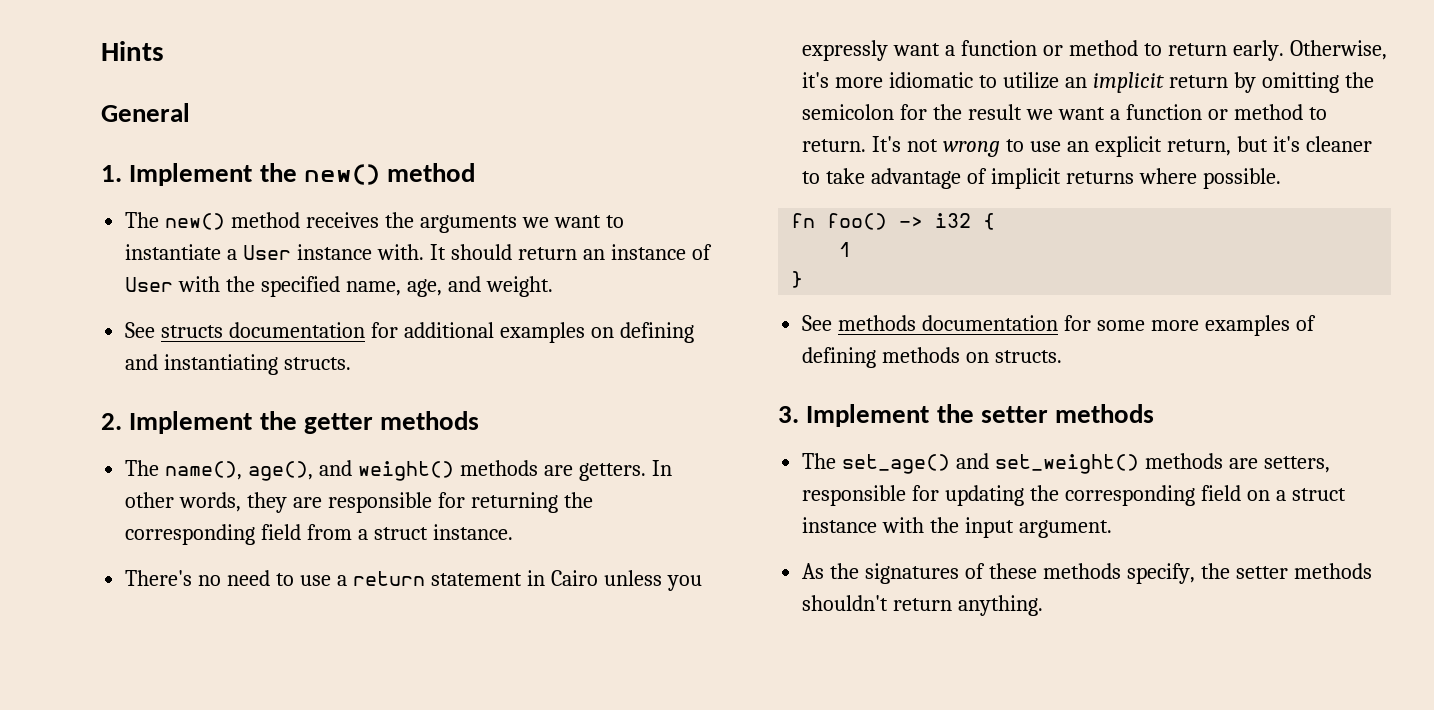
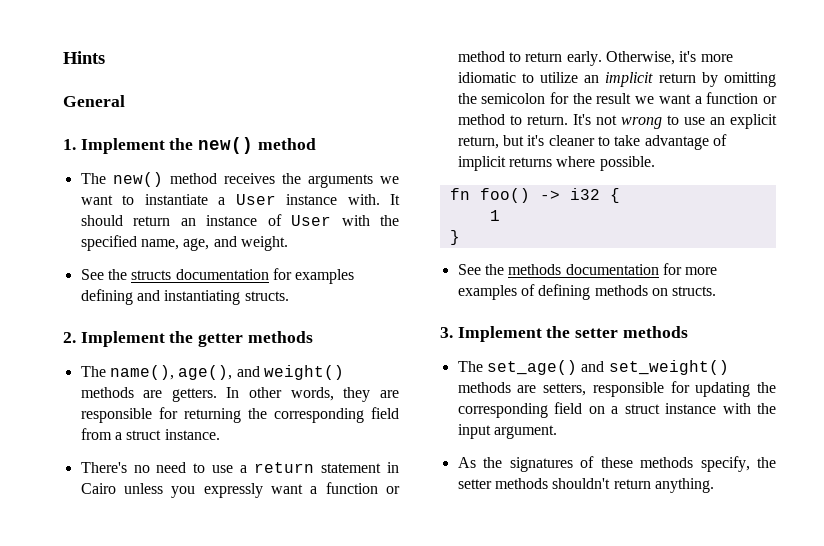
(156, 330) none -> [107,269,127,280] the
[403,322,614,343] additional examples on -> [295,269,355,284] examples
(833, 323) none -> [484,264,504,275] the
[1096,320,1145,331] some -> (682, 269) none

